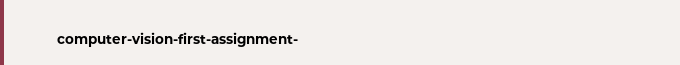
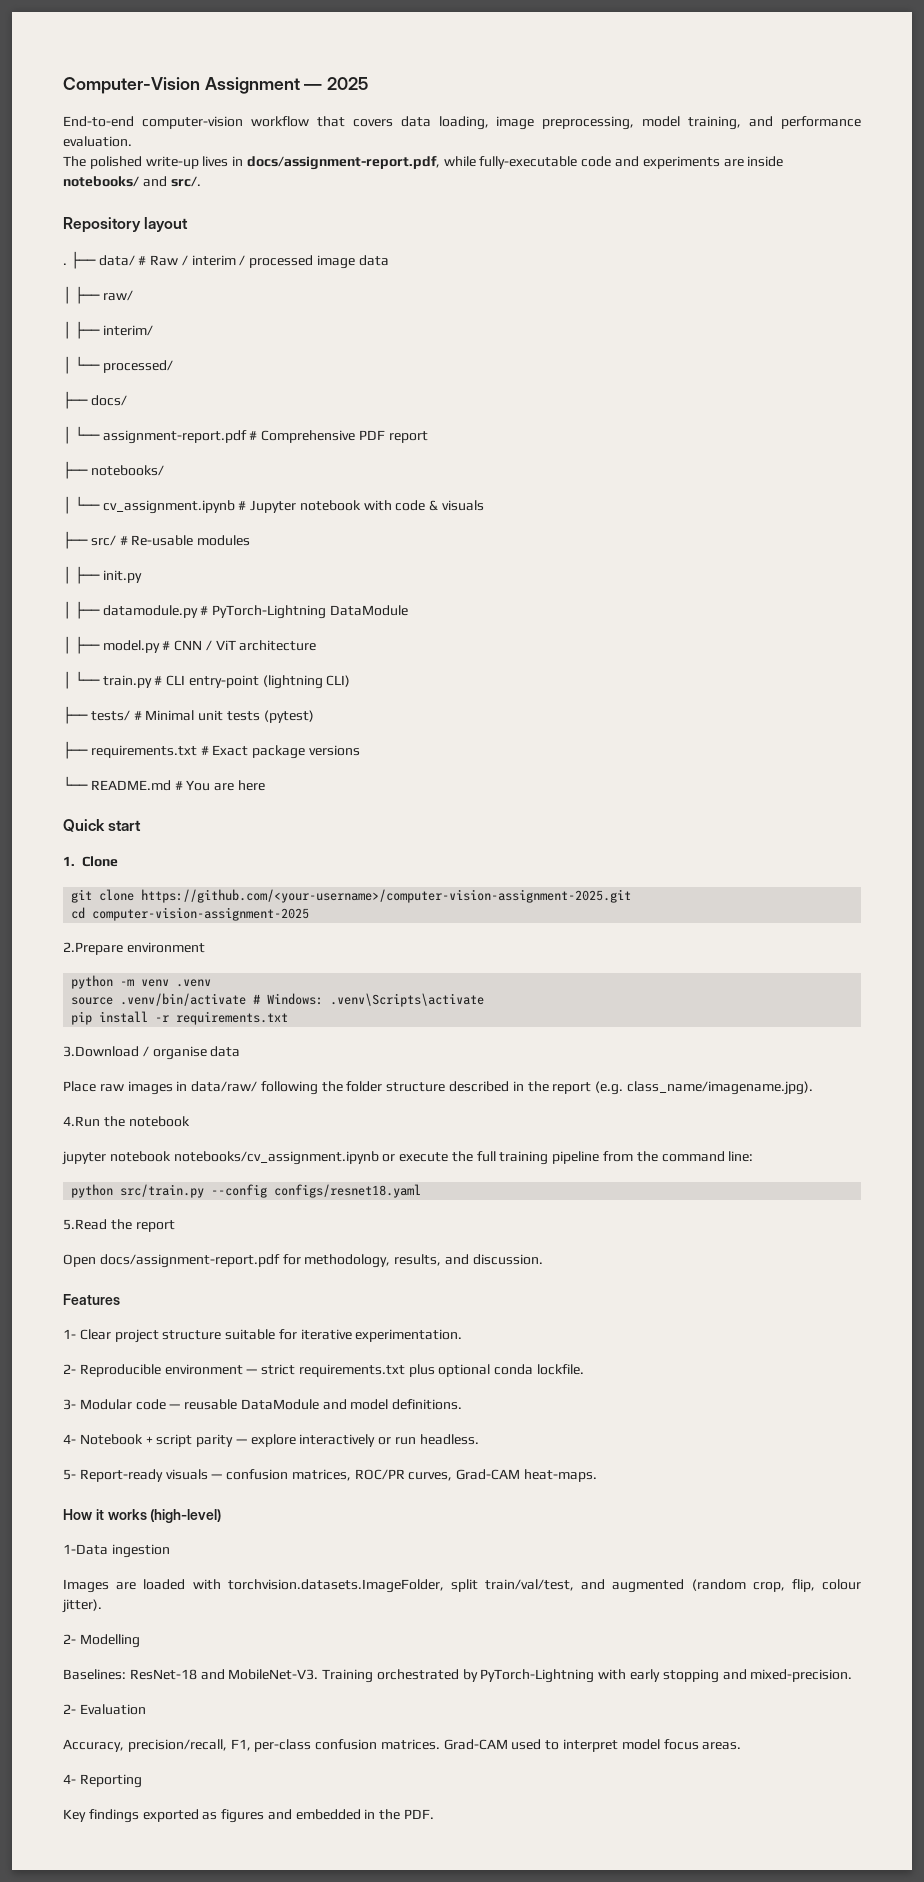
[57,32,298,47] computer-vision-first-assignment- -> [63,77,369,94] [63,116,861,130] [63,136,132,147] [63,156,784,170] [63,176,201,187] [63,217,189,233] [63,251,389,269] [63,286,133,304] [63,321,153,339] [63,356,173,374] [63,391,127,409] [63,426,428,444] [63,461,164,479] [63,496,485,514] [63,531,251,549] [63,566,142,584] [63,601,408,619] [63,636,317,654] [63,671,351,689] [63,706,314,724] [63,741,360,759] [63,776,265,791] [63,819,142,832] [63,856,119,867] [71,889,632,903] [71,907,310,921] [63,942,205,955] [71,975,212,989] [71,993,485,1007] [71,1011,289,1025] [63,1046,241,1060] [63,1081,813,1095] [63,1116,190,1127] [62,1151,754,1165] [71,1184,422,1198] [63,1219,175,1232] [63,1254,543,1268] [63,1294,120,1305] [63,1329,463,1343] [63,1364,585,1377] [63,1399,463,1410] [63,1434,479,1447] [63,1469,598,1482] [63,1509,222,1523] [63,1544,170,1558] [63,1579,861,1593] [62,1599,102,1613] [63,1634,140,1648] [63,1669,853,1683] [63,1704,146,1715] [63,1739,742,1752] [63,1774,142,1788] [63,1809,435,1823] Computer-Vision Assignment — 2025 // End-to-end computer-vision workflow that covers data loading, image preprocessing, model training, and performance evaluation. // The polished write-up lives in docs/assignment-report.pdf, while fully-executable code and experiments are inside notebooks/ and src/. // Repository layout // . ├── data/ # Raw / interim / processed image data // │ ├── raw/ // │ ├── interim/ // │ └── processed/ // ├── docs/ // │ └── assignment-report.pdf # Comprehensive PDF report // ├── notebooks/ // │ └── cv_assignment.ipynb # Jupyter notebook with code & visuals // ├── src/ # Re-usable modules // │ ├── init.py // │ ├── datamodule.py # PyTorch-Lightning DataModule // │ ├── model.py # CNN / ViT architecture // │ └── train.py # CLI entry-point (lightning CLI) // ├── tests/ # Minimal unit tests (pytest) // ├── requirements.txt # Exact package versions // └── README.md # You are here // Quick start // 1. Clone // git clone https://github.com/<your-username>/computer-vision-assignment-2025.git // cd computer-vision-assignment-2025 // 2.Prepare environment // python -m venv .venv // source .venv/bin/activate # Windows: .venv\Scripts\activate // pip install -r requirements.txt // 3.Download / organise data // Place raw images in data/raw/ following the folder structure described in the report (e.g. class_name/imagename.jpg). // 4.Run the notebook // jupyter notebook notebooks/cv_assignment.ipynb or execute the full training pipeline from the command line: // python src/train.py --config configs/resnet18.yaml // 5.Read the report // Open docs/assignment-report.pdf for methodology, results, and discussion. // Features // 1- Clear project structure suitable for iterative experimentation. // 2- Reproducible environment — strict requirements.txt plus optional conda lockfile. // 3- Modular code — reusable DataModule and model definitions. // 4- Notebook + script parity — explore interactively or run headless. // 5- Report-ready visuals — confusion matrices, ROC/PR curves, Grad-CAM heat-maps. // How it works (high-level) // 1-Data ingestion // Images are loaded with torchvision.datasets.ImageFolder, split train/val/test, and augmented (random crop, flip, colour jitter). // 2- Modelling // Baselines: ResNet-18 and MobileNet-V3. Training orchestrated by PyTorch-Lightning with early stopping and mixed-precision. // 2- Evaluation // Accuracy, precision/recall, F1, per-class confusion matrices. Grad-CAM used to interpret model focus areas. // 4- Reporting // Key findings exported as figures and embedded in the PDF.

